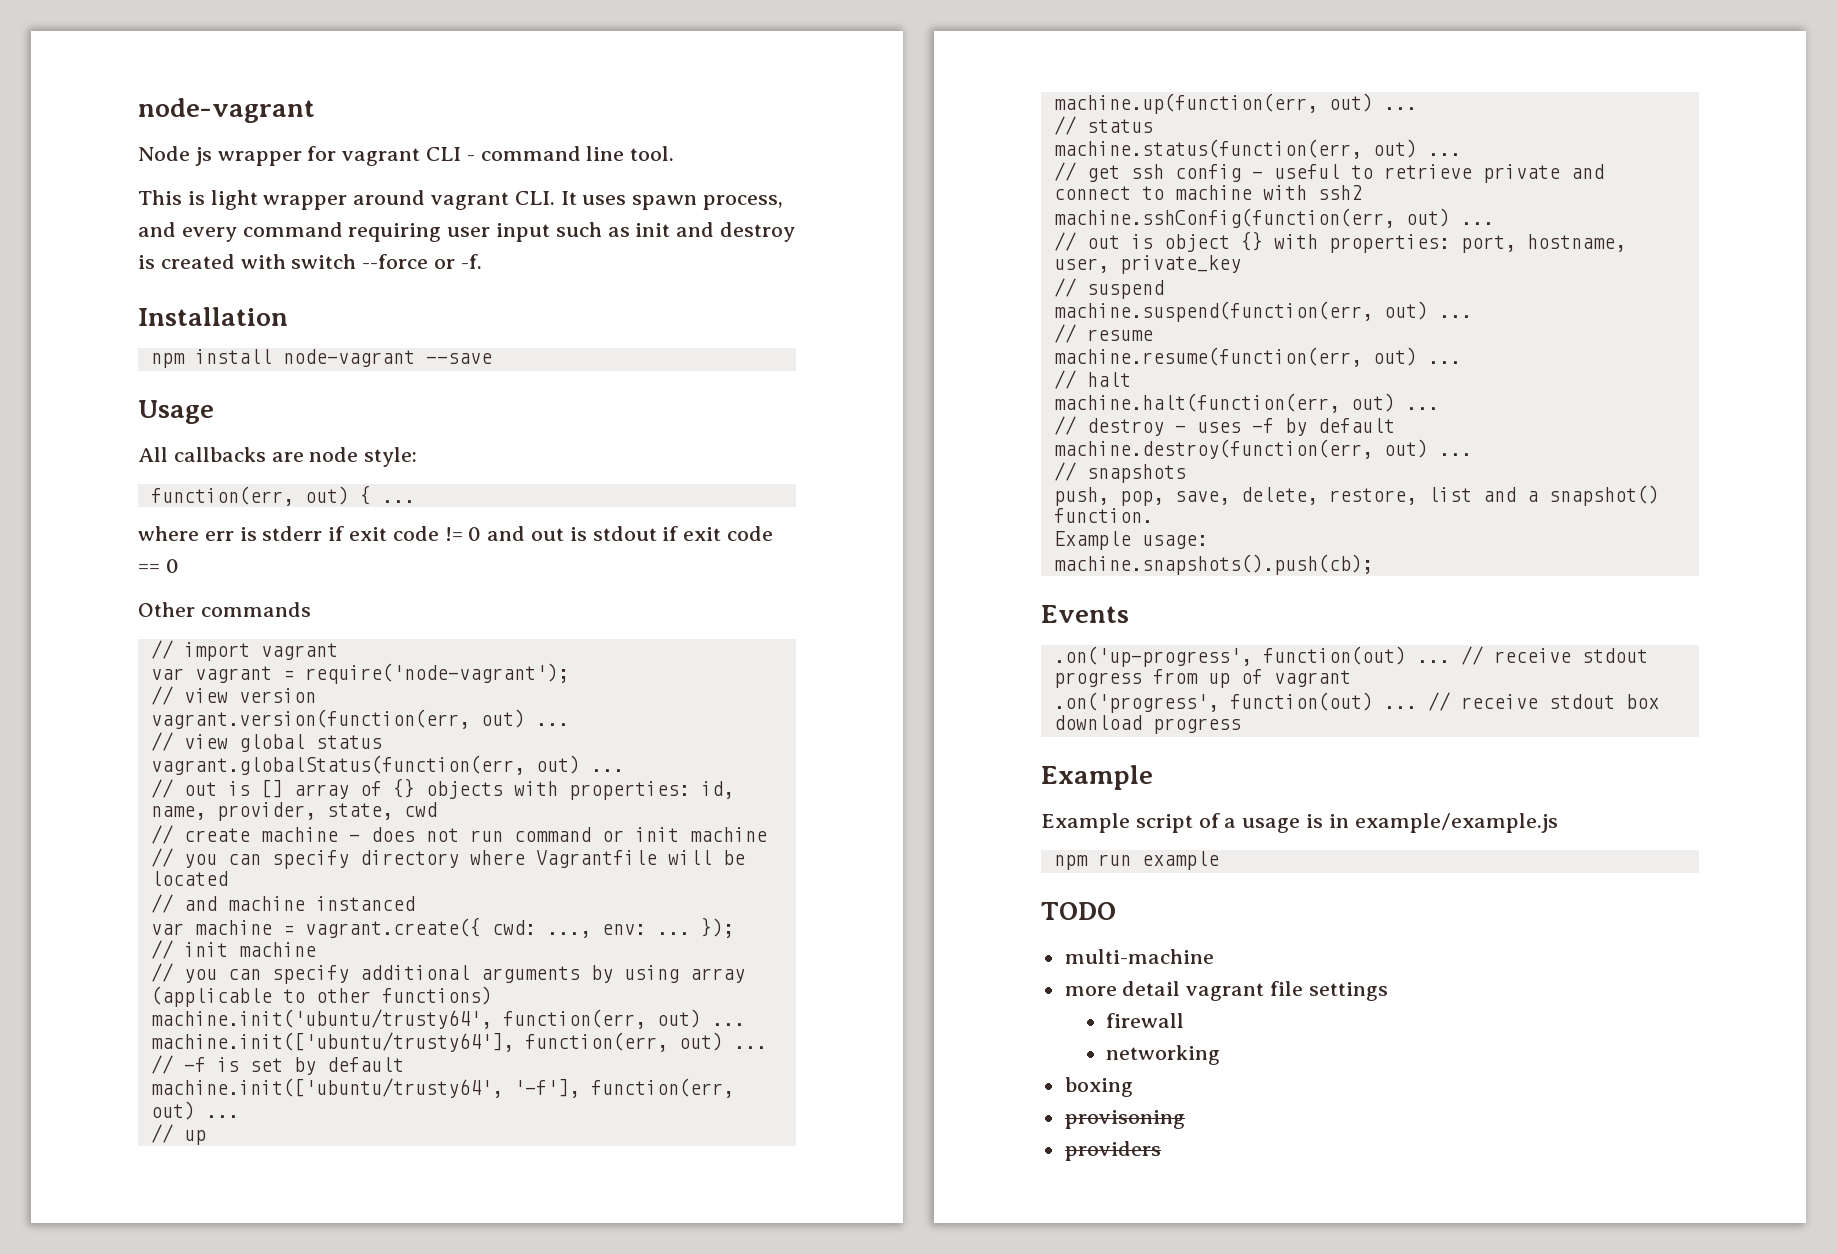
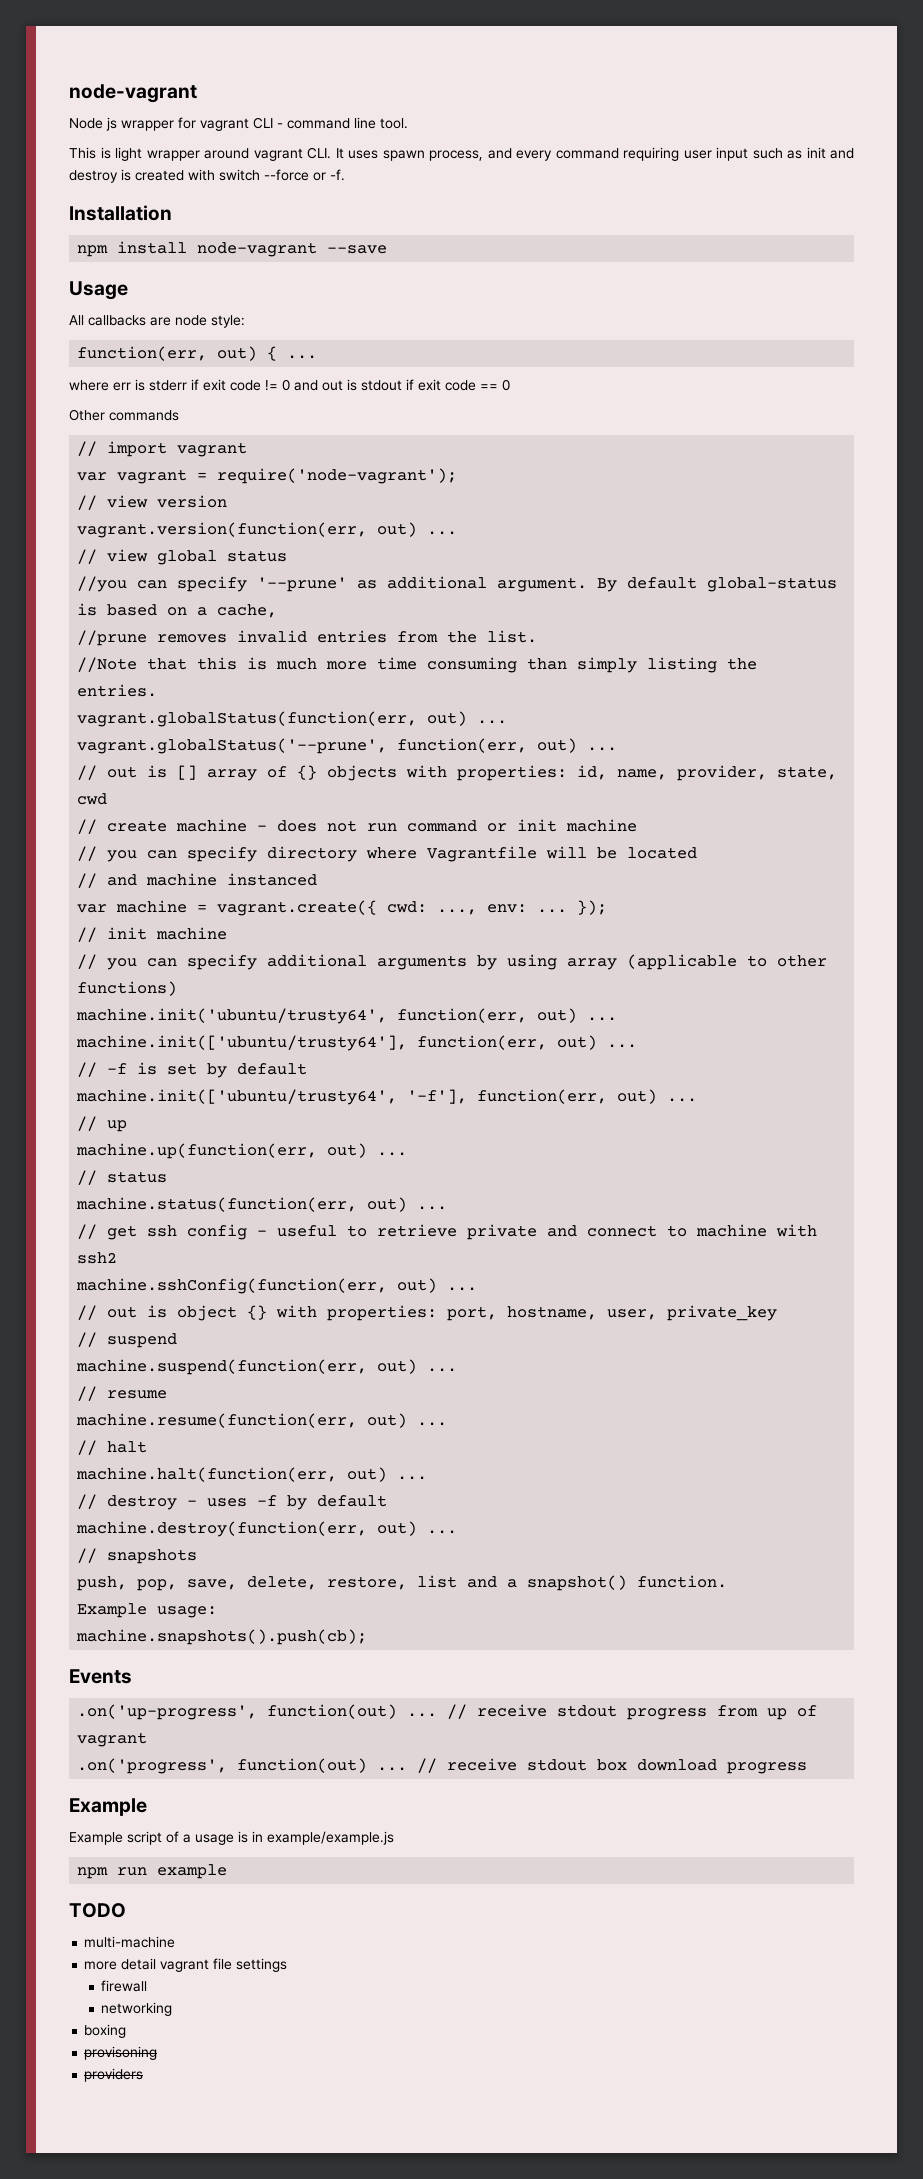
(382, 742) none -> [77,576,838,592] [77,603,278,618] [77,630,538,646] [77,657,758,673] [77,684,158,697] // //you can specify '--prune' as additional argument. By default global-status is based on a cache, // //prune removes invalid entries from the list. // //Note that this is much more time consuming than simply listing the entries.
(624, 770) none -> [77,738,618,754] // vagrant.globalStatus('--prune', function(err, out) ...

